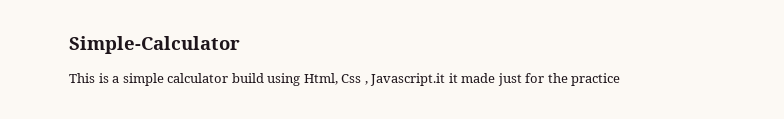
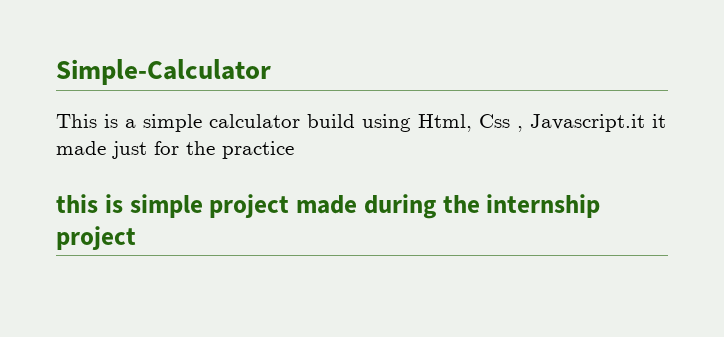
(621, 79) none -> [56,194,601,219] [56,226,136,250] // this is simple project made during the internship project

